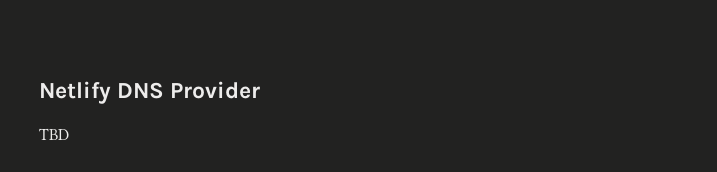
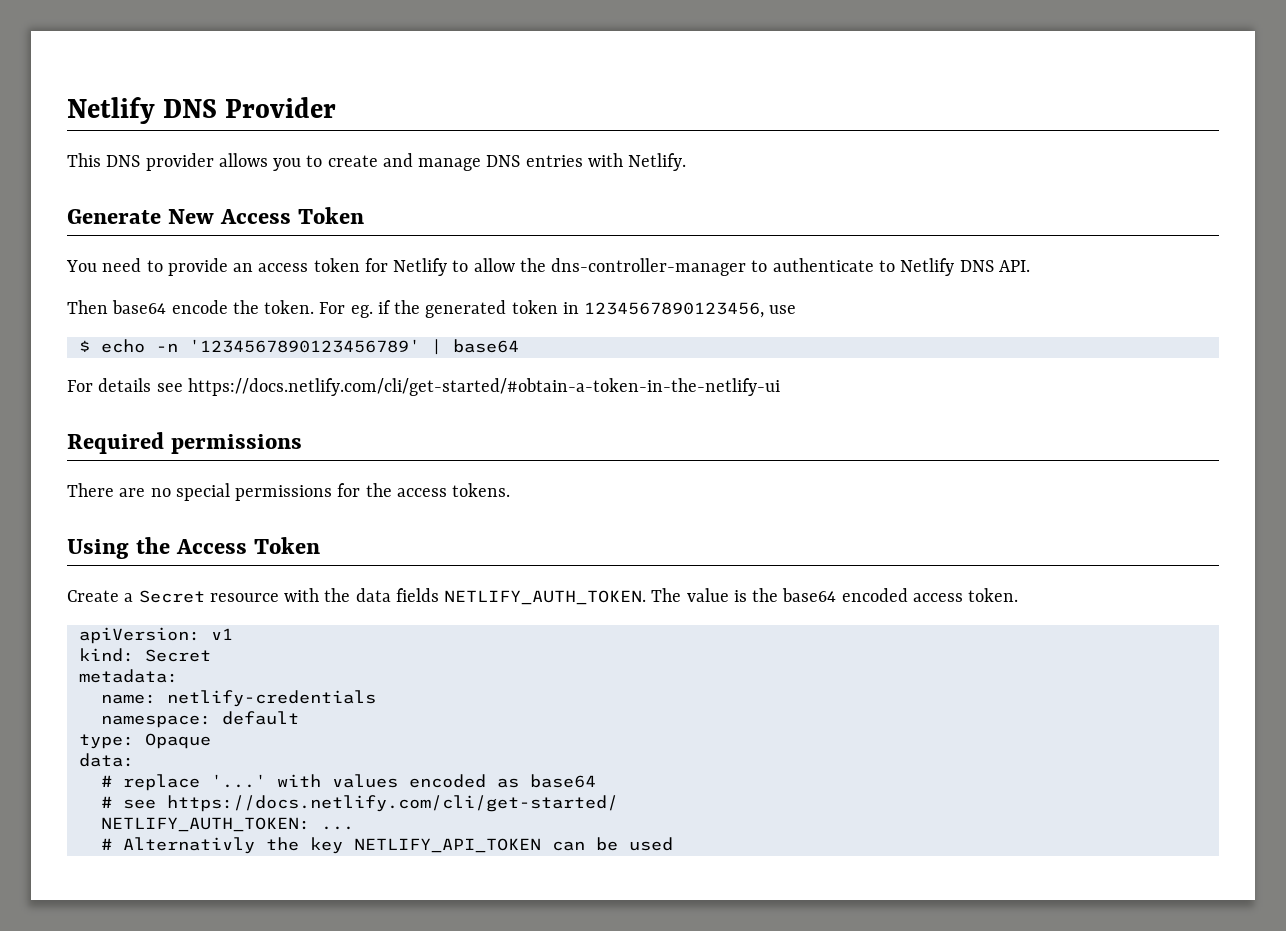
[39,128,69,140] TBD -> [67,153,687,171] [67,207,365,224] [66,258,1030,276] [67,300,797,318] [78,339,519,355] [67,378,780,396] [67,432,303,454] [67,483,511,501] [67,537,321,559] [67,588,1019,605] [78,627,233,644] [78,648,211,662] [78,669,178,683] [100,690,376,707] [100,711,299,728] [78,733,211,749] [78,753,134,767] [100,774,596,791] [100,795,618,812] [100,817,354,832] [100,837,673,854] This DNS provider allows you to create and manage DNS entries with Netlify. // Generate New Access Token // You need to provide an access token for Netlify to allow the dns-controller-manager to authenticate to Netlify DNS API. // Then base64 encode the token. For eg. if the generated token in 1234567890123456, use // $ echo -n '1234567890123456789' | base64 // For details see https://docs.netlify.com/cli/get-started/#obtain-a-token-in-the-netlify-ui // Required permissions // There are no special permissions for the access tokens. // Using the Access Token // Create a Secret resource with the data fields NETLIFY_AUTH_TOKEN. The value is the base64 encoded access token. // apiVersion: v1 // kind: Secret // metadata: // name: netlify-credentials // namespace: default // type: Opaque // data: // # replace '...' with values encoded as base64 // # see https://docs.netlify.com/cli/get-started/ // NETLIFY_AUTH_TOKEN: ... // # Alternativly the key NETLIFY_API_TOKEN can be used

